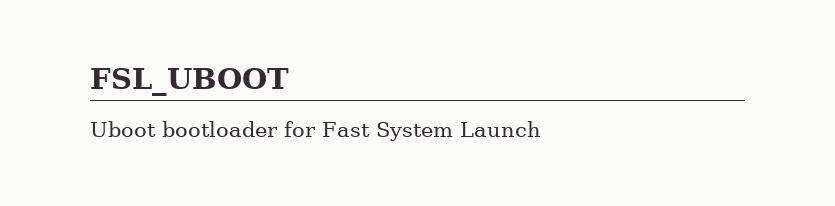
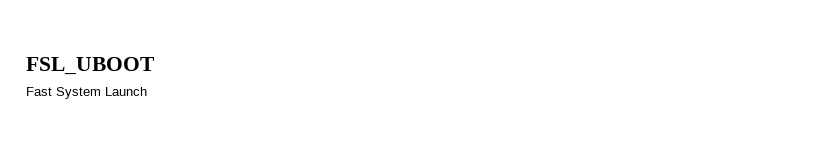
[90,121,316,137] Uboot bootloader for -> (155, 66) none

